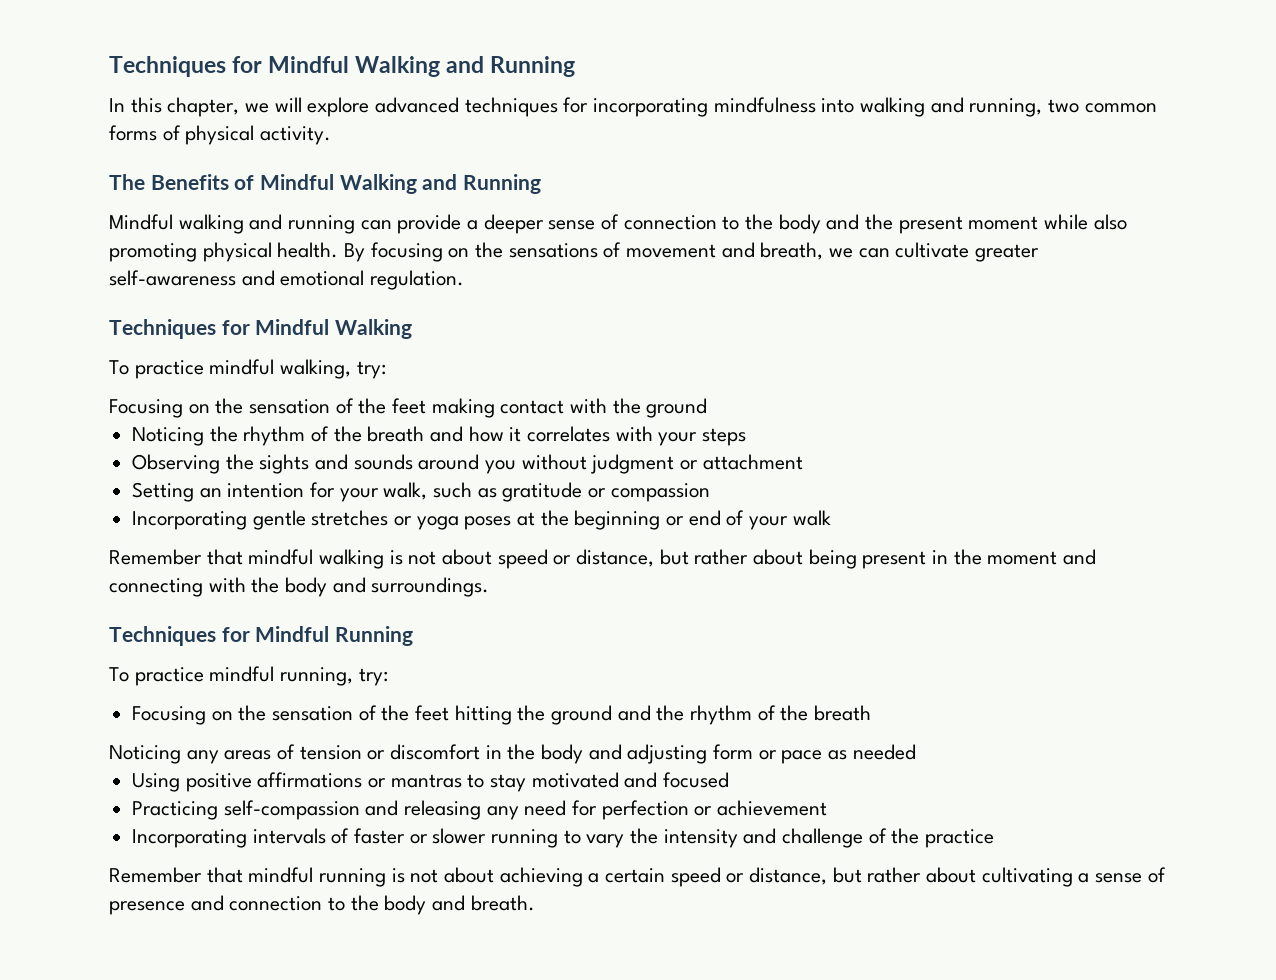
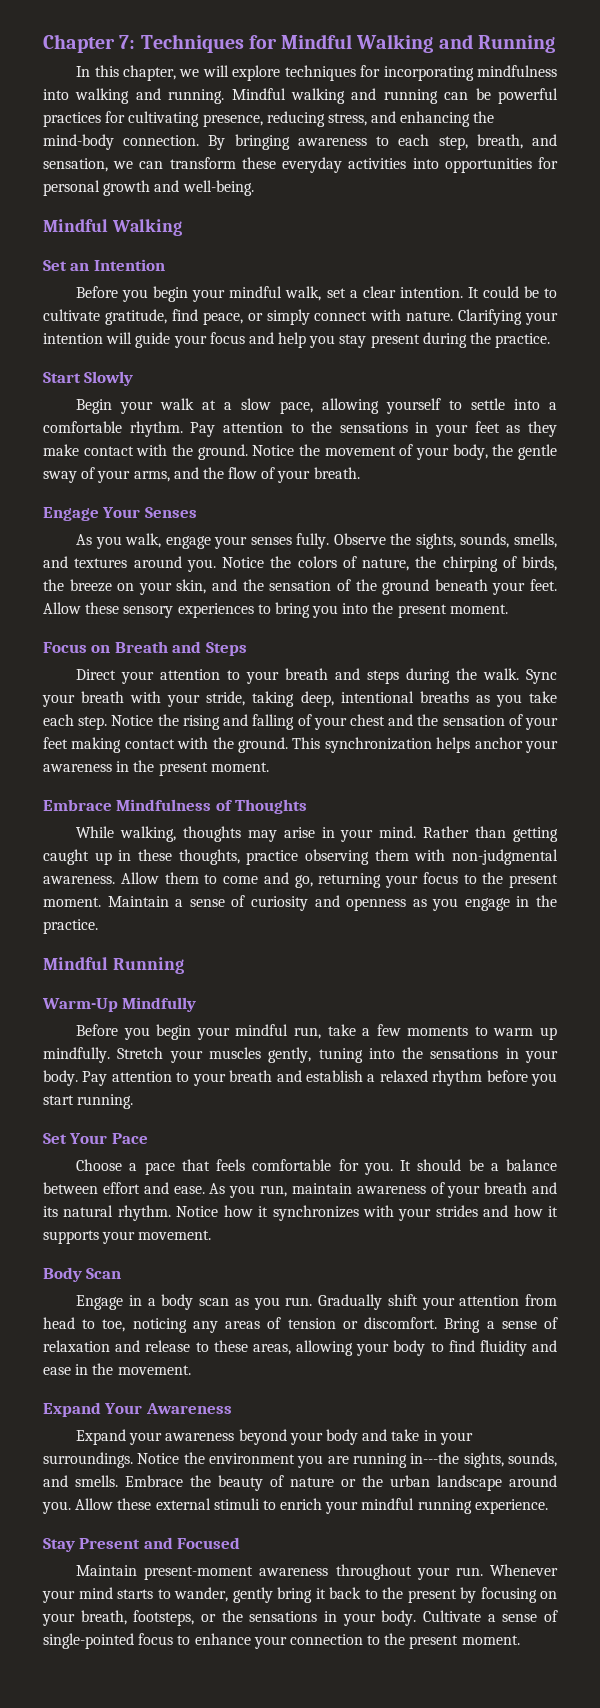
(109, 66) none -> [43,34,136,53] Chapter 7:
[375,97,460,113] advanced -> (281, 73) none
[969,98,1157,117] [109,125,332,145] [109,174,542,194] running, two common forms of physical activity. // The Benefits of Mindful Walking and Running // -> [168,89,225,104] running.
[397,214,1127,234] [109,242,1040,262] [109,270,465,290] [109,319,413,339] [109,359,386,379] [109,398,387,418] provide a deeper sense of connection to the body and the present moment while also promoting physical health. By focusing on the sensations of movement and breath, we can cultivate greater self-awareness and emotional regulation. // Techniques for Mindful Walking // To practice mindful walking, try: // Focusing on the sensation of the -> [475,88,558,104] [43,111,495,127] [43,134,557,150] [43,157,558,173] [43,180,254,196] [43,219,182,236] [43,259,165,271] [76,286,557,302] [43,309,558,325] [43,332,551,348] [43,371,134,386] [76,398,557,414] [43,421,557,437] [43,444,558,460] [43,467,360,483] [43,507,197,521] [76,533,557,549] [43,556,557,572] [43,579,558,595] [43,602,508,618] [43,641,247,656] [76,668,557,684] [42,691,557,707] [43,714,558,730] be powerful practices for cultivating presence, reducing stress, and enhancing the mind-body connection. By bringing awareness to each step, breath, and sensation, we can transform these everyday activities into opportunities for personal growth and well-being. // Mindful Walking // Set an Intention // Before you begin your mindful walk, set a clear intention. It could be to cultivate gratitude, find peace, or simply connect with nature. Clarifying your intention will guide your focus and help you stay present during the practice. // Start Slowly // Begin your walk at a slow pace, allowing yourself to settle into a comfortable rhythm. Pay attention to the sensations in your feet as they make contact with the ground. Notice the movement of your body, the gentle sway of your arms, and the flow of your breath. // Engage Your Senses // As you walk, engage your senses fully. Observe the sights, sounds, smells, and textures around you. Notice the colors of nature, the chirping of birds, the breeze on your skin, and the sensation of the ground beneath your feet. Allow these sensory experiences to bring you into the present moment. // Focus on Breath and Steps // Direct your attention to your breath and steps during the walk. Sync your breath with your stride, taking deep, intentional breaths as you take each step. Notice the rising and falling of your chest and the sensation of your
[646,398,708,418] [132,426,747,446] [132,454,803,474] [132,482,710,502] [132,510,831,530] [109,549,1097,569] [109,577,490,597] [109,626,414,646] [109,666,388,686] [132,705,872,725] [109,745,181,764] ground // Noticing the rhythm of the breath and how it correlates with your steps // Observing the sights and sounds around you without judgment or attachment // Setting an intention for your walk, such as gratitude or compassion // Incorporating gentle stretches or yoga poses at the beginning or end of your walk // Remember that mindful walking is not about speed or distance, but rather about being present in the moment and connecting with the body and surroundings. // Techniques for Mindful Running // To practice mindful running, try: // Focusing on the sensation of the feet hitting the ground and the rhythm of the breath // Noticing -> [238,737,558,753] [43,760,269,776] [43,799,308,814] [76,826,558,842] [43,849,558,865] [43,872,558,888] [43,895,557,911] [43,919,98,934] [43,957,184,974] [42,997,197,1012] [76,1024,558,1040] [43,1047,559,1063] [43,1070,557,1086] [43,1094,134,1109] [43,1133,148,1144] [76,1159,557,1175] [43,1182,557,1198] [43,1205,559,1221] [43,1230,212,1244] [43,1267,122,1282] [76,1294,557,1310] [43,1317,187,1333] ground. This synchronization helps anchor your awareness in the present moment. // Embrace Mindfulness of Thoughts // While walking, thoughts may arise in your mind. Rather than getting caught up in these thoughts, practice observing them with non-judgmental awareness. Allow them to come and go, returning your focus to the present moment. Maintain a sense of curiosity and openness as you engage in the practice. // Mindful Running // Warm-Up Mindfully // Before you begin your mindful run, take a few moments to warm up mindfully. Stretch your muscles gently, tuning into the sensations in your body. Pay attention to your breath and establish a relaxed rhythm before you start running. // Set Your Pace // Choose a pace that feels comfortable for you. It should be a balance between effort and ease. As you run, maintain awareness of your breath and its natural rhythm. Notice how it synchronizes with your strides and how it supports your movement. // Body Scan // Engage in a body scan as you run. Gradually shift your attention from head to toe, noticing
[390,744,916,764] [132,772,730,792] [132,800,828,820] [132,828,995,848] [109,867,1166,887] [109,895,535,915] discomfort in the body and adjusting form or pace as needed // Using positive affirmations or mantras to stay motivated and focused // Practicing self-compassion and releasing any need for perfection or achievement // Incorporating intervals of faster or slower running to vary the intensity and challenge of the practice // Remember that mindful running is not about achieving a certain speed or distance, but rather about cultivating a sense of presence and connection to the body and breath. -> [364,1317,558,1333] [43,1340,558,1356] [43,1363,191,1375] [43,1402,232,1417] [76,1429,473,1445] [43,1452,557,1468] [43,1475,557,1491] [42,1498,548,1514] [43,1537,241,1552] [76,1564,558,1580] [42,1587,557,1603] [42,1610,558,1626] [43,1633,520,1649] discomfort. Bring a sense of relaxation and release to these areas, allowing your body to find fluidity and ease in the movement. // Expand Your Awareness // Expand your awareness beyond your body and take in your surroundings. Notice the environment you are running in---the sights, sounds, and smells. Embrace the beauty of nature or the urban landscape around you. Allow these external stimuli to enrich your mindful running experience. // Stay Present and Focused // Maintain present-moment awareness throughout your run. Whenever your mind starts to wander, gently bring it back to the present by focusing on your breath, footsteps, or the sensations in your body. Cultivate a sense of single-pointed focus to enhance your connection to the present moment.

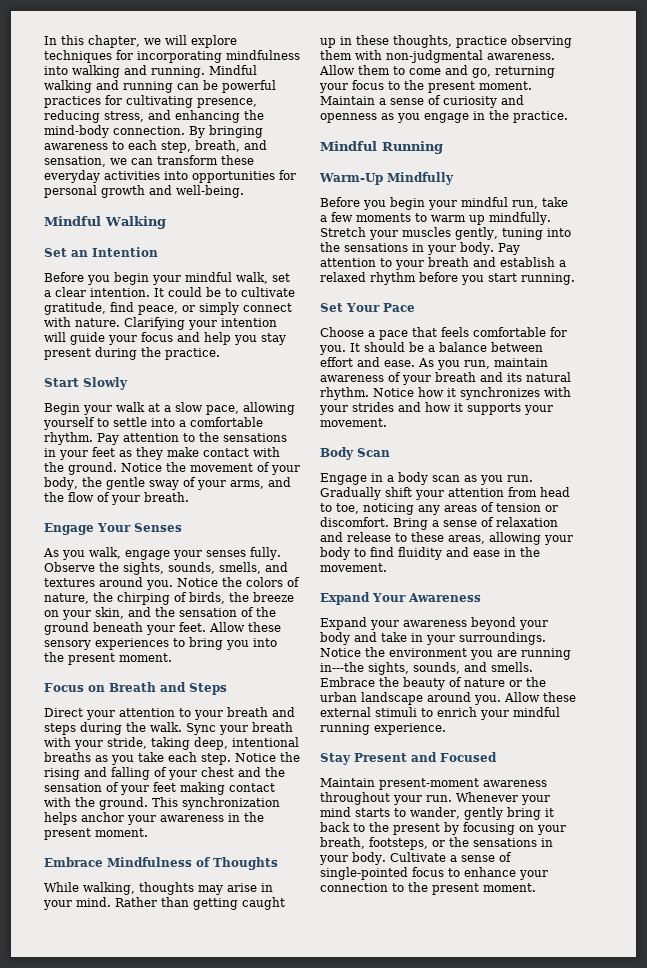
[43,34,555,53] Chapter 7: Techniques for Mindful Walking and Running // -> (44, 40) none

